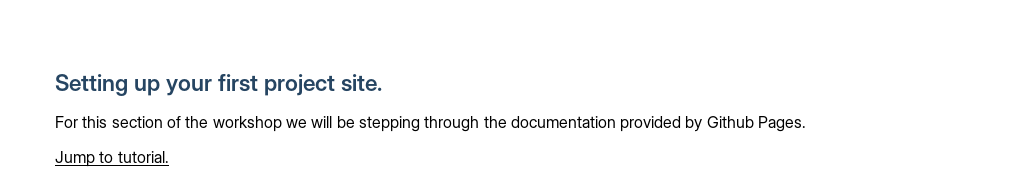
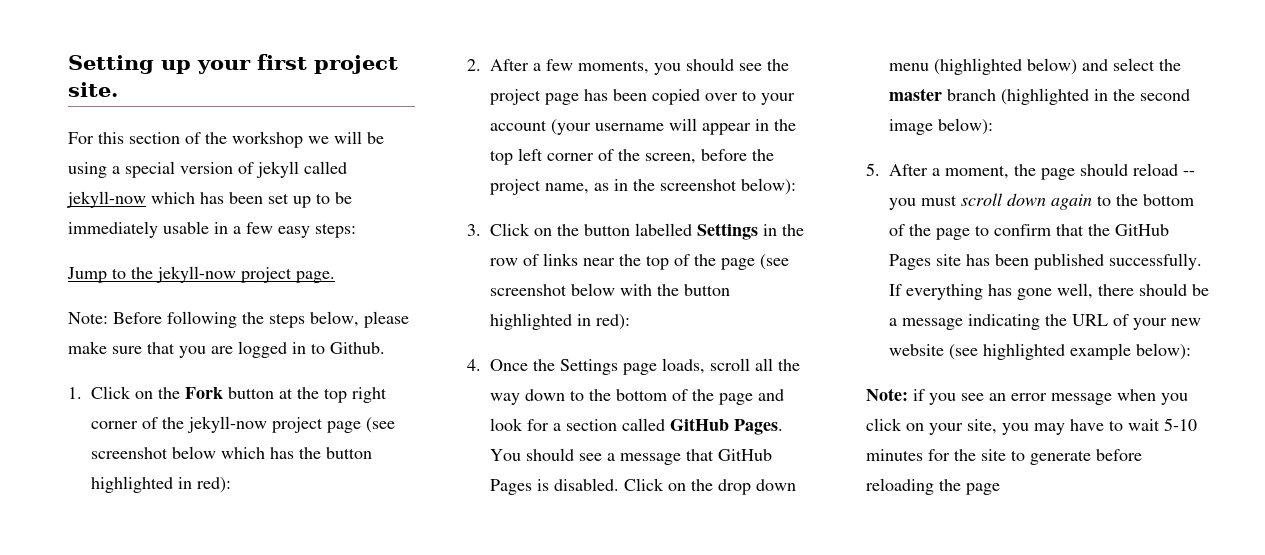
[358,116,807,132] [55,151,169,167] stepping through the documentation provided by Github Pages. // Jump to tutorial. -> [68,161,347,178] [66,191,352,208] [68,221,356,238] [67,266,335,283] [68,311,409,328] [68,341,385,358] [68,386,387,403] [91,416,395,433] [91,446,372,459] [91,476,231,493] [467,58,789,75] [490,89,795,105] [490,118,796,135] [490,148,774,165] [490,178,796,195] [467,223,804,240] [490,253,789,270] [490,283,730,296] [490,313,630,330] [467,358,800,375] [490,389,784,405] [490,418,783,435] [490,448,772,465] [490,478,796,495] [889,58,1181,75] [889,88,1190,105] [889,118,993,135] [866,163,1195,180] [889,193,1194,210] [889,224,1169,240] [889,253,1202,270] [889,283,1209,300] [889,314,1201,330] [889,343,1191,360] [866,388,1188,405] [866,418,1197,435] [866,449,1142,465] [866,478,1000,495] using a special version of jekyll called jekyll-now which has been set up to be immediately usable in a few easy steps: // Jump to the jekyll-now project page. // Note: Before following the steps below, please make sure that you are logged in to Github. // 1. Click on the Fork button at the top right corner of the jekyll-now project page (see screenshot below which has the button highlighted in red): // 2. After a few moments, you should see the project page has been copied over to your account (your username will appear in the top left corner of the screen, before the project name, as in the screenshot below): // 3. Click on the button labelled Settings in the row of links near the top of the page (see screenshot below with the button highlighted in red): // 4. Once the Settings page loads, scroll all the way down to the bottom of the page and look for a section called GitHub Pages. You should see a message that GitHub Pages is disabled. Click on the drop down menu (highlighted below) and select the master branch (highlighted in the second image below): // 5. After a moment, the page should reload -- you must scroll down again to the bottom of the page to confirm that the GitHub Pages site has been published successfully. If everything has gone well, there should be a message indicating the URL of your new website (see highlighted example below): // Note: if you see an error message when you click on your site, you may have to wait 5-10 minutes for the site to generate before reloading the page

